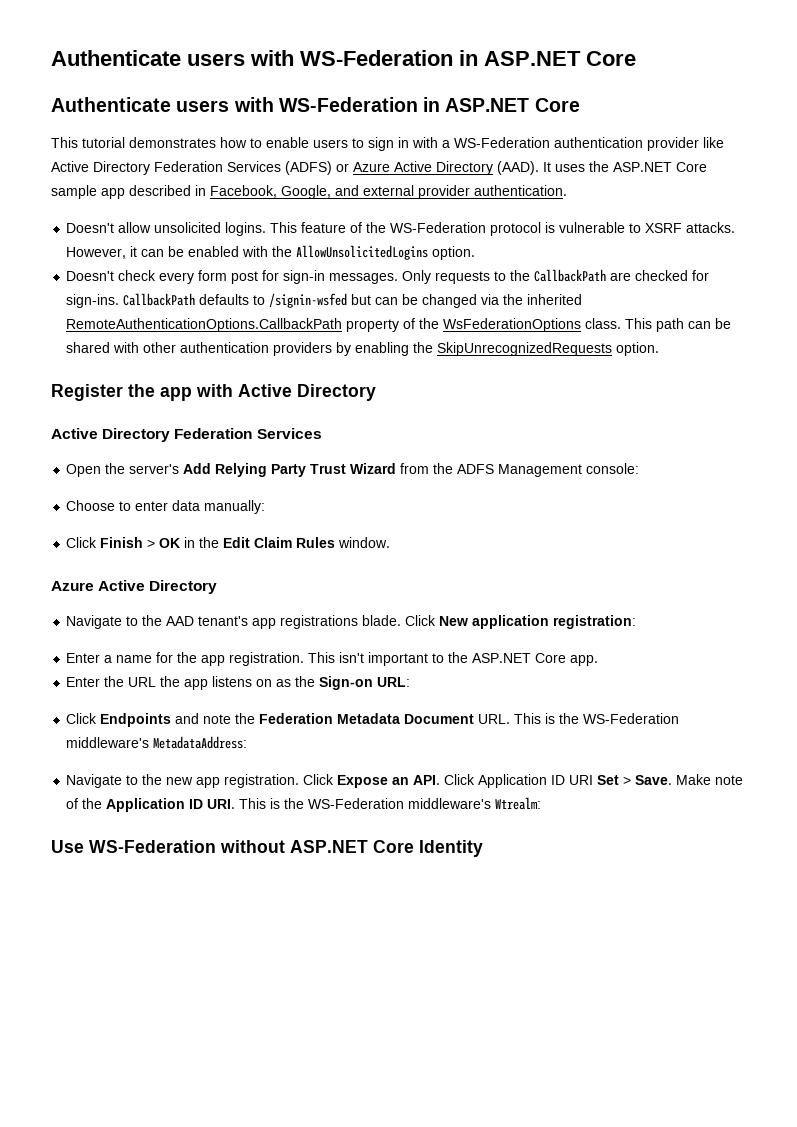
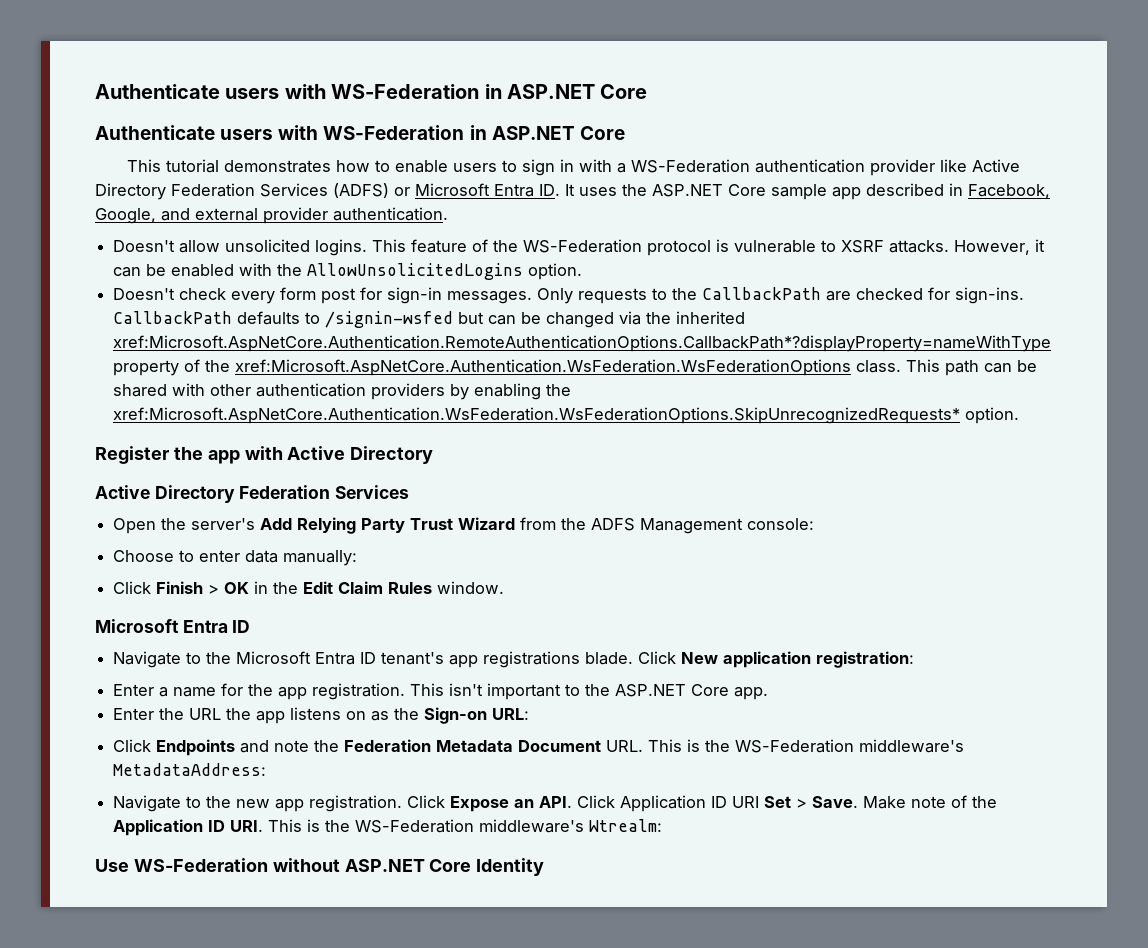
[353,161,539,175] Azure Active Directory (AAD). -> [415,183,560,197] Microsoft Entra ID.
[66,318,343,332] RemoteAuthenticationOptions.CallbackPath -> [113,335,1052,352] xref:Microsoft.AspNetCore.Authentication.RemoteAuthenticationOptions.CallbackPath*?displayProperty=nameWithType
[443,318,582,332] WsFederationOptions -> [235,359,852,376] xref:Microsoft.AspNetCore.Authentication.WsFederation.WsFederationOptions
[437,342,613,356] SkipUnrecognizedRequests -> [113,407,961,424] xref:Microsoft.AspNetCore.Authentication.WsFederation.WsFederationOptions.SkipUnrecognizedRequests*
[51,580,218,594] [66,615,195,629] Azure Active Directory // Navigate to the AAD -> [95,619,251,633] [113,651,377,668] Microsoft Entra ID // Navigate to the Microsoft Entra ID

